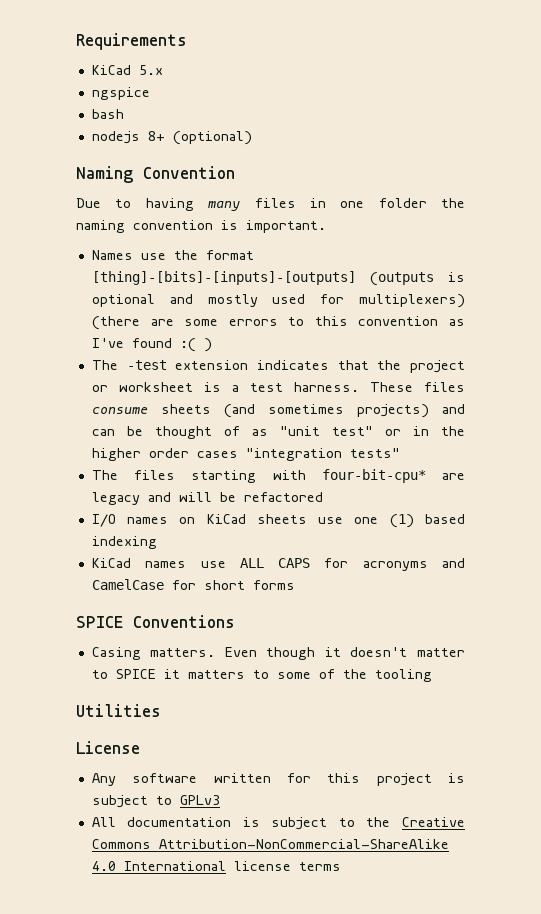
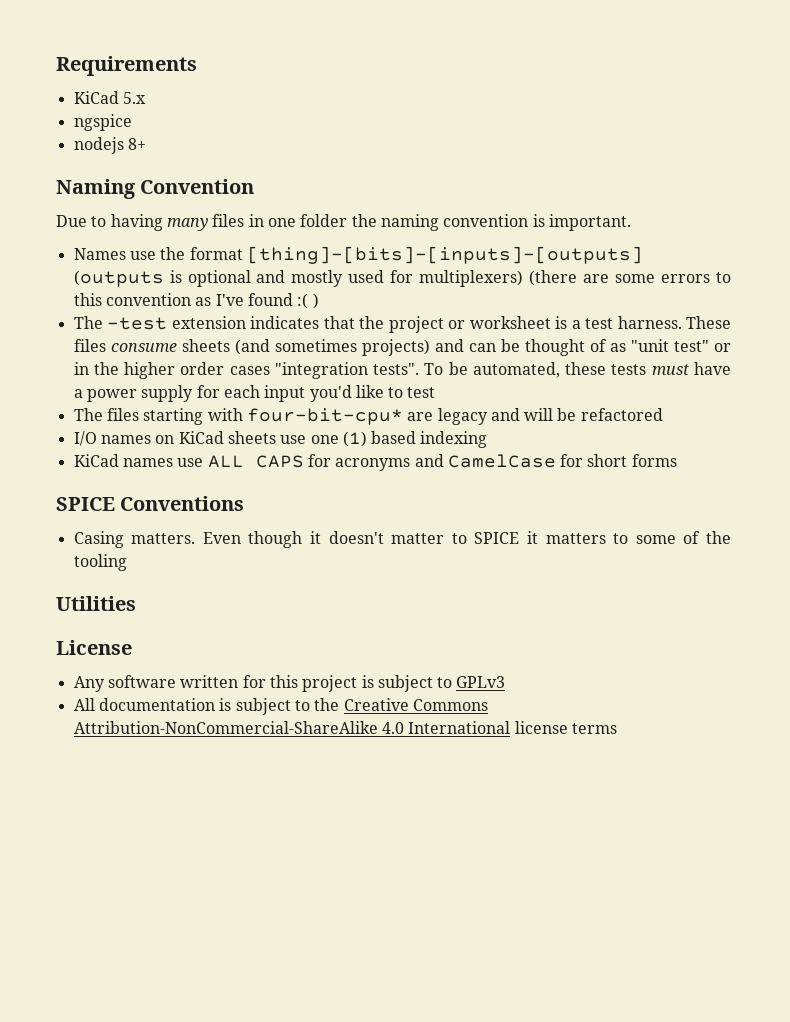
[91,109,124,119] // bash -> (132, 122) none
[172,131,252,145] (optional) -> (146, 144) none
[349,448,400,458] tests" -> [373,362,731,378] [73,385,436,402] tests". To be automated, these tests must have a power supply for each input you'd like to test

